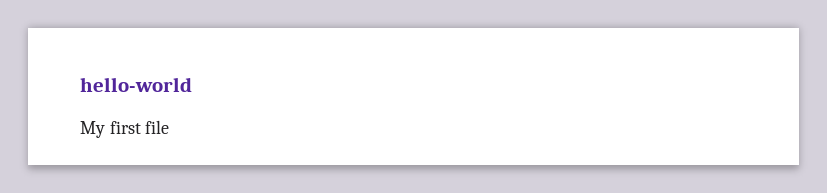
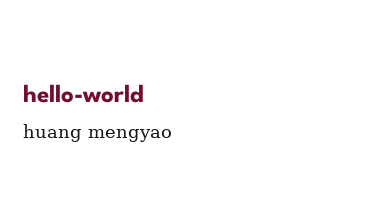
[80,120,170,138] My first file -> [23,124,172,142] huang mengyao

